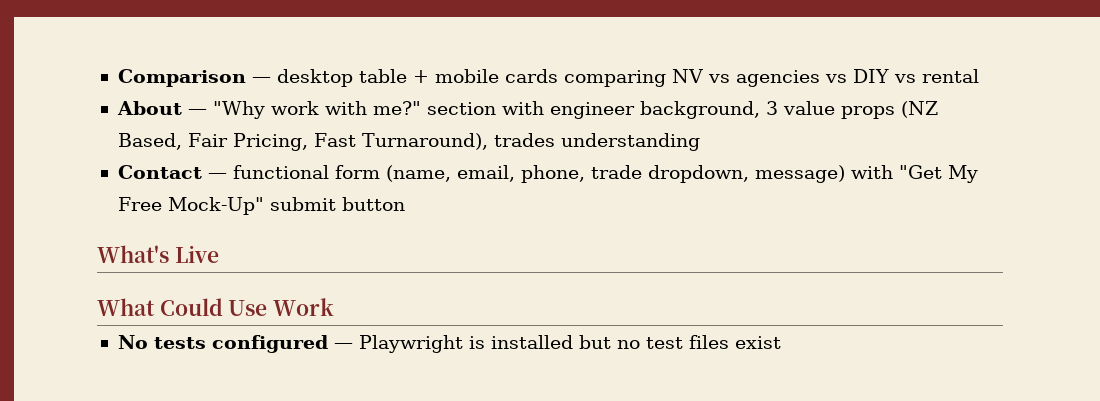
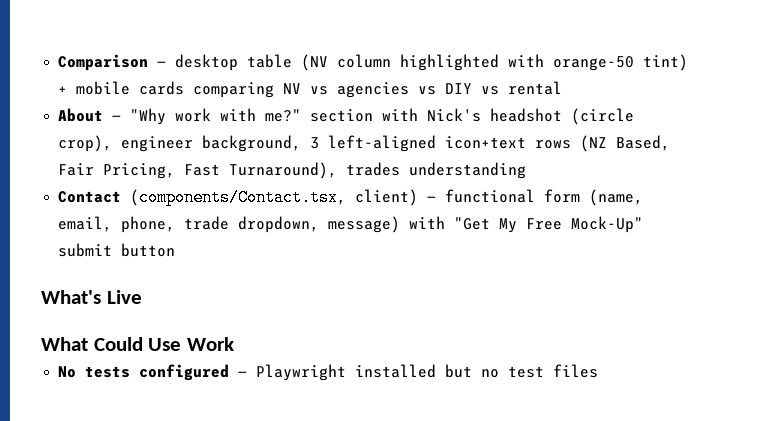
(407, 76) none -> [301,54,689,71] (NV column highlighted with orange-50 tint)
[549,101,895,119] engineer background, 3 value props -> [427,108,635,125] [58,135,572,152] Nick's headshot (circle crop), engineer background, 3 left-aligned icon+text rows
(202, 172) none -> [130,189,419,206] (components/Contact.tsx, client)
[468,336,485,349] is -> (347, 372) none
[734,336,781,349] exist -> (599, 371) none

